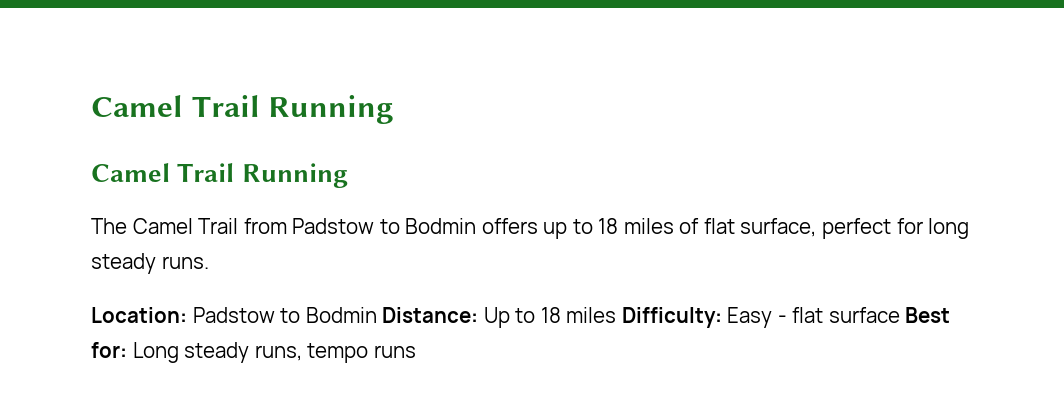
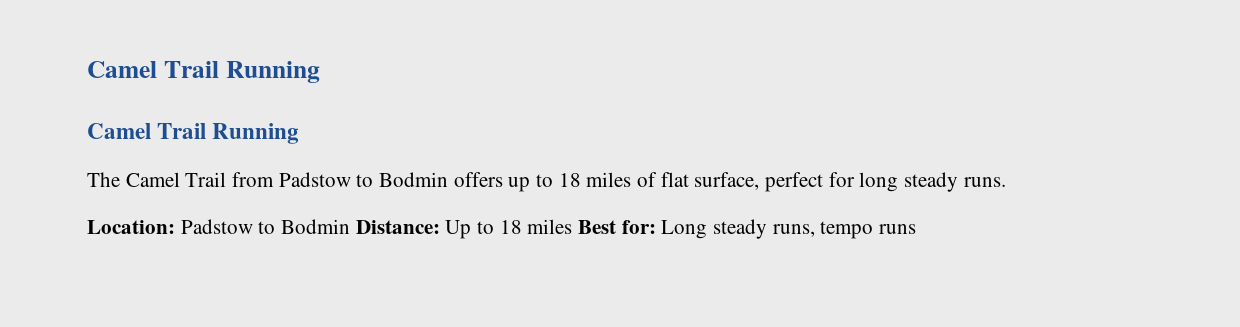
[621,307,900,328] Difficulty: Easy - flat surface -> (573, 226) none

